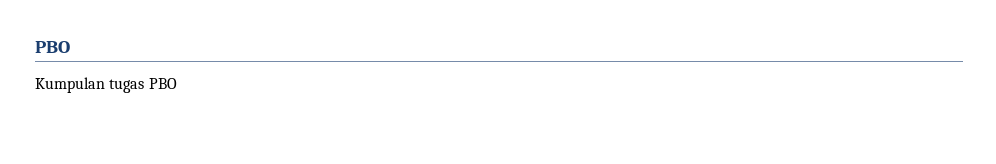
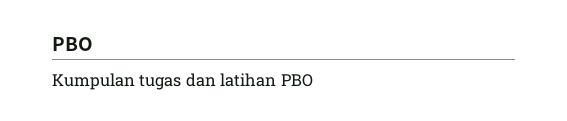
(145, 86) none -> [185,73,277,87] dan latihan

